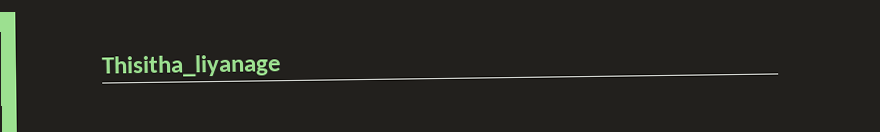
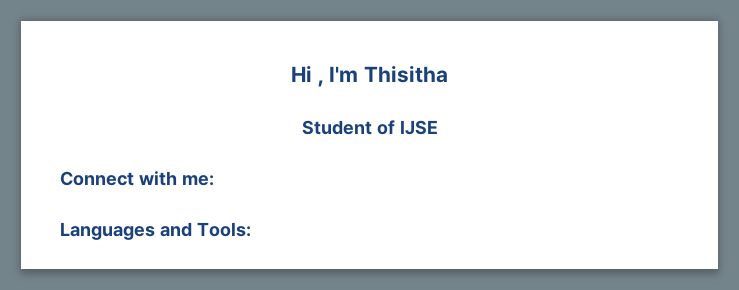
[101,54,282,78] Thisitha_liyanage -> [290,65,449,87] [301,120,438,135] [60,171,214,186] [60,222,251,240] Hi , I'm Thisitha // Student of IJSE // Connect with me: // Languages and Tools:

